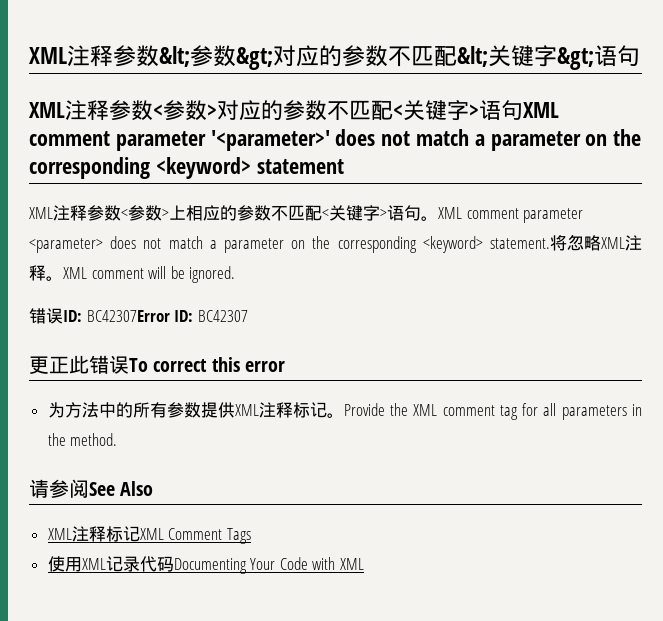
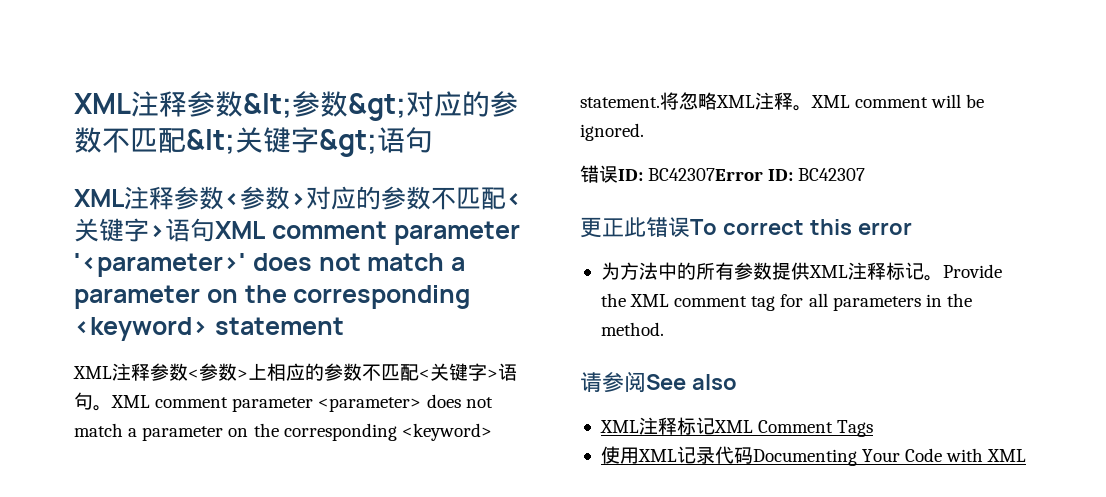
[120,481,154,496] Also -> [691,374,737,390] also

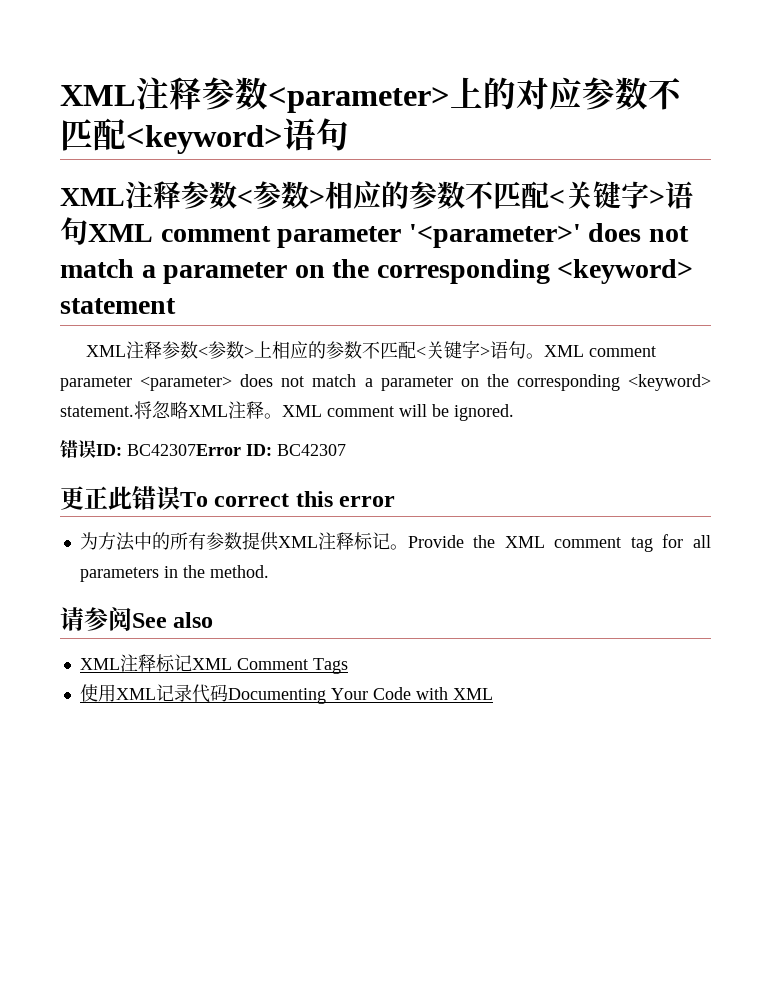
[74,91,518,121] [74,127,377,157] XML注释参数&lt;参数&gt;对应的参数不匹配&lt;关键字&gt; -> [60,77,682,113] [60,118,283,154] XML注释参数<parameter>上的对应参数不匹配<keyword>
[306,186,331,210] 对 -> [325,181,353,209] 相

